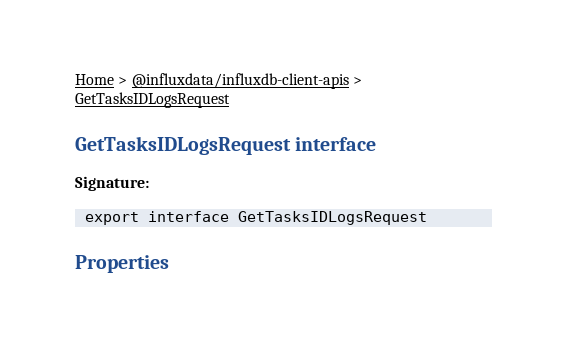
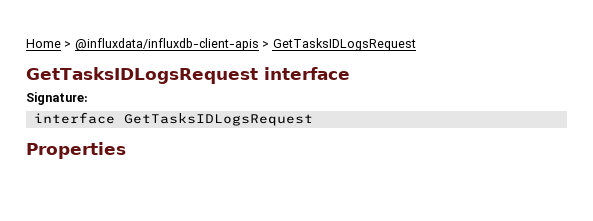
[84,212,139,225] export -> (88, 98) none

